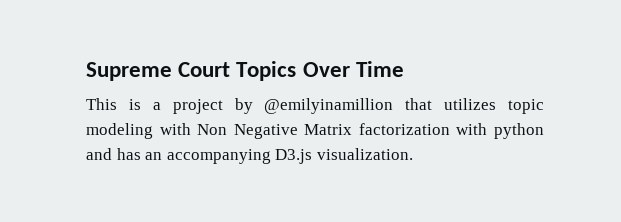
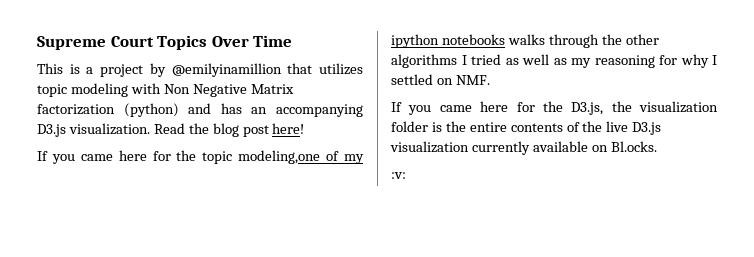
[456,123,544,139] with python -> [123,103,179,117] (python)
(413, 154) none -> [153,123,305,137] [37,150,364,164] [391,34,659,48] [391,54,717,68] [391,74,490,85] [391,101,718,115] [391,121,662,135] [390,141,657,155] [391,172,406,179] Read the blog post here! // If you came here for the topic modeling,one of my ipython notebooks walks through the other algorithms I tried as well as my reasoning for why I settled on NMF. // If you came here for the D3.js, the visualization folder is the entire contents of the live D3.js visualization currently available on Bl.ocks. // :v:

